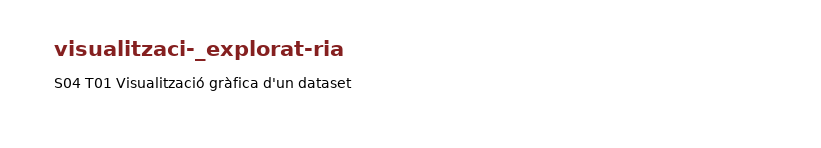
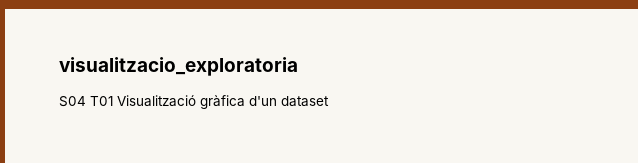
[54,40,344,61] visualitzaci-_explorat-ria -> [59,57,298,76] visualitzacio_exploratoria

